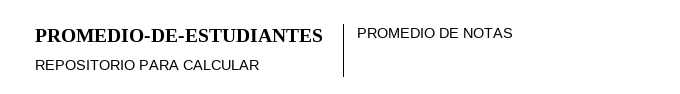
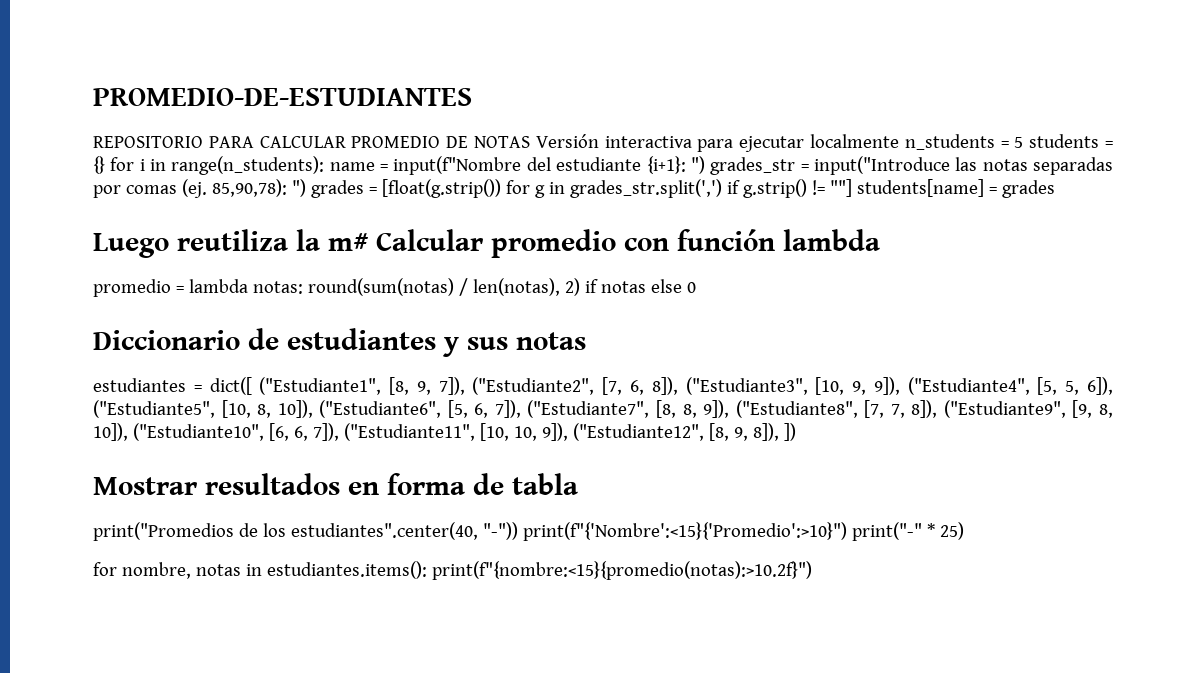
(513, 33) none -> [535,134,1113,152] [93,156,1114,175] [93,179,1055,198] [93,229,880,258] [93,278,696,297] [93,328,586,357] [93,377,1114,395] [93,400,1113,418] [93,423,796,441] [93,473,578,495] [93,522,964,541] [93,561,812,580] Versión interactiva para ejecutar localmente n_students = 5 students = {} for i in range(n_students): name = input(f"Nombre del estudiante {i+1}: ") grades_str = input("Introduce las notas separadas por comas (ej. 85,90,78): ") grades = [float(g.strip()) for g in grades_str.split(',') if g.strip() != ""] students[name] = grades // Luego reutiliza la m# Calcular promedio con función lambda // promedio = lambda notas: round(sum(notas) / len(notas), 2) if notas else 0 // Diccionario de estudiantes y sus notas // estudiantes = dict([ ("Estudiante1", [8, 9, 7]), ("Estudiante2", [7, 6, 8]), ("Estudiante3", [10, 9, 9]), ("Estudiante4", [5, 5, 6]), ("Estudiante5", [10, 8, 10]), ("Estudiante6", [5, 6, 7]), ("Estudiante7", [8, 8, 9]), ("Estudiante8", [7, 7, 8]), ("Estudiante9", [9, 8, 10]), ("Estudiante10", [6, 6, 7]), ("Estudiante11", [10, 10, 9]), ("Estudiante12", [8, 9, 8]), ]) // Mostrar resultados en forma de tabla // print("Promedios de los estudiantes".center(40, "-")) print(f"{'Nombre':<15}{'Promedio':>10}") print("-" * 25) // for nombre, notas in estudiantes.items(): print(f"{nombre:<15}{promedio(notas):>10.2f}")

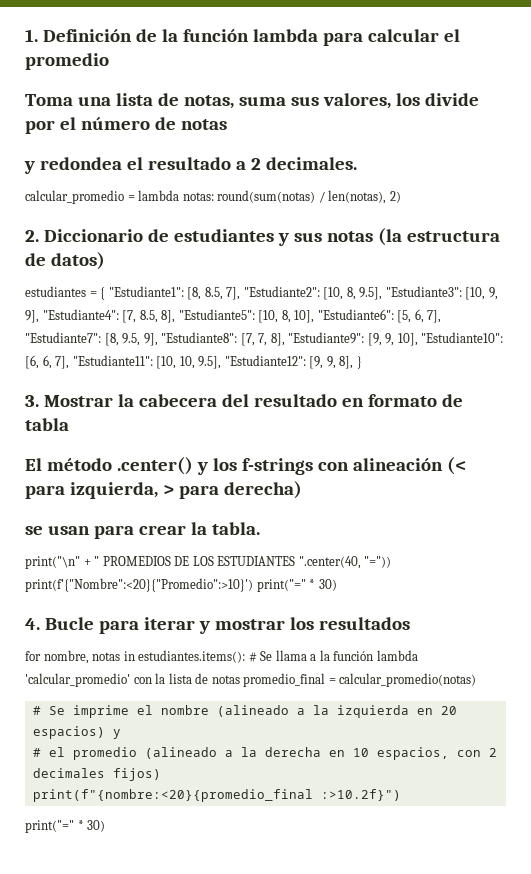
[93,88,472,106] [93,134,1113,152] [93,156,1114,175] [93,179,1055,198] [93,229,880,258] [93,279,171,297] PROMEDIO-DE-ESTUDIANTES // REPOSITORIO PARA CALCULAR PROMEDIO DE NOTAS Versión interactiva para ejecutar localmente n_students = 5 students = {} for i in range(n_students): name = input(f"Nombre del estudiante {i+1}: ") grades_str = input("Introduce las notas separadas por comas (ej. 85,90,78): ") grades = [float(g.strip()) for g in grades_str.split(',') if g.strip() != ""] students[name] = grades // Luego reutiliza la m# Calcular promedio con función lambda // promedio -> [25,29,460,46] [25,53,109,70] [25,93,479,109] [25,117,227,134] [24,157,357,174] [25,190,124,204] 1. Definición de la función lambda para calcular el promedio // Toma una lista de notas, suma sus valores, los divide por el número de notas // y redondea el resultado a 2 decimales. // calcular_promedio
[584,279,696,293] if notas else 0 // -> [25,230,39,242] // 2.
[93,377,1114,395] [93,400,1113,418] [93,423,796,441] [93,473,578,495] [93,522,964,541] // estudiantes = dict([ ("Estudiante1", [8, 9, 7]), ("Estudiante2", [7, 6, 8]), ("Estudiante3", [10, 9, 9]), ("Estudiante4", [5, 5, 6]), ("Estudiante5", [10, 8, 10]), ("Estudiante6", [5, 6, 7]), ("Estudiante7", [8, 8, 9]), ("Estudiante8", [7, 7, 8]), ("Estudiante9", [9, 8, 10]), ("Estudiante10", [6, 6, 7]), ("Estudiante11", [10, 10, 9]), ("Estudiante12", [8, 9, 8]), ]) // Mostrar resultados en forma de tabla // print("Promedios de los estudiantes".center(40, "-")) print(f"{'Nombre':<15}{'Promedio':>10}") print("-" * 25) -> [377,228,500,246] [25,252,105,270] [25,286,498,300] [25,309,442,323] [25,332,504,346] [25,355,362,369] [25,394,463,407] [25,418,69,431] [25,457,466,475] [25,481,302,499] [25,522,260,539] [25,556,392,569] [25,578,337,592] [25,617,410,634] (la estructura de datos) // estudiantes = { "Estudiante1": [8, 8.5, 7], "Estudiante2": [10, 8, 9.5], "Estudiante3": [10, 9, 9], "Estudiante4": [7, 8.5, 8], "Estudiante5": [10, 8, 10], "Estudiante6": [5, 6, 7], "Estudiante7": [8, 9.5, 9], "Estudiante8": [7, 7, 8], "Estudiante9": [9, 9, 10], "Estudiante10": [6, 6, 7], "Estudiante11": [10, 10, 9.5], "Estudiante12": [9, 9, 8], } // 3. Mostrar la cabecera del resultado en formato de tabla // El método .center() y los f-strings con alineación (< para izquierda, > para derecha) // se usan para crear la tabla. // print("\n" + " PROMEDIOS DE LOS ESTUDIANTES ".center(40, "=")) print(f'{"Nombre":<20}{"Promedio":>10}') print("=" * 30) // 4. Bucle para iterar y mostrar los resultados
[431,561,812,580] print(f"{nombre:<15}{promedio(notas):>10.2f}") -> [248,650,418,662] [25,673,477,687] [32,705,457,718] [32,726,121,739] [32,747,497,760] [32,768,161,781] [32,789,401,802] [25,820,106,833] # Se llama a la función lambda 'calcular_promedio' con la lista de notas promedio_final = calcular_promedio(notas) // # Se imprime el nombre (alineado a la izquierda en 20 espacios) y // # el promedio (alineado a la derecha en 10 espacios, con 2 decimales fijos) // print(f"{nombre:<20}{promedio_final :>10.2f}") // print("=" * 30)

